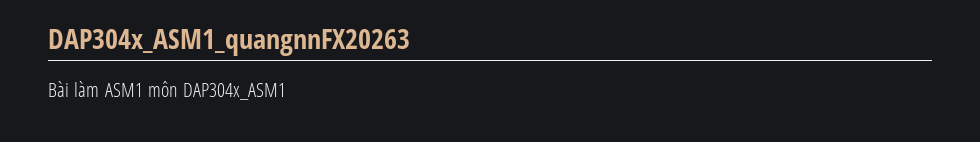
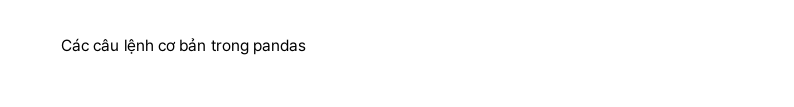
[48,29,410,56] [48,81,287,100] DAP304x_ASM1_quangnnFX20263 // Bài làm ASM1 môn DAP304x_ASM1 -> [61,38,306,55] Các câu lệnh cơ bản trong pandas

